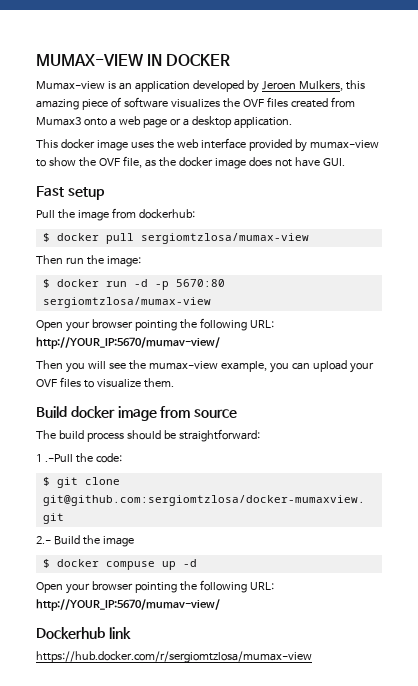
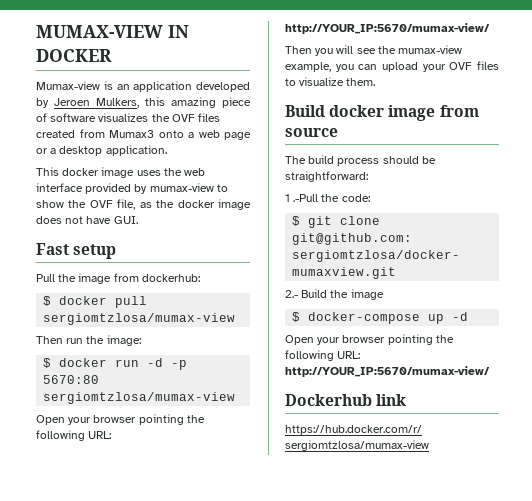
[36,337,220,349] http://YOUR_IP:5670/mumav-view/ -> [285,23,490,34] http://YOUR_IP:5670/mumax-view/
[56,559,155,570] docker compuse -> [308,312,421,324] docker-compose
[36,599,220,611] http://YOUR_IP:5670/mumav-view/ -> [285,366,490,377] http://YOUR_IP:5670/mumax-view/

